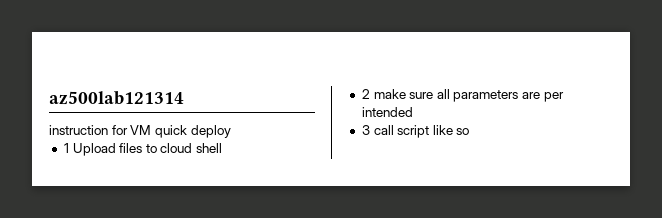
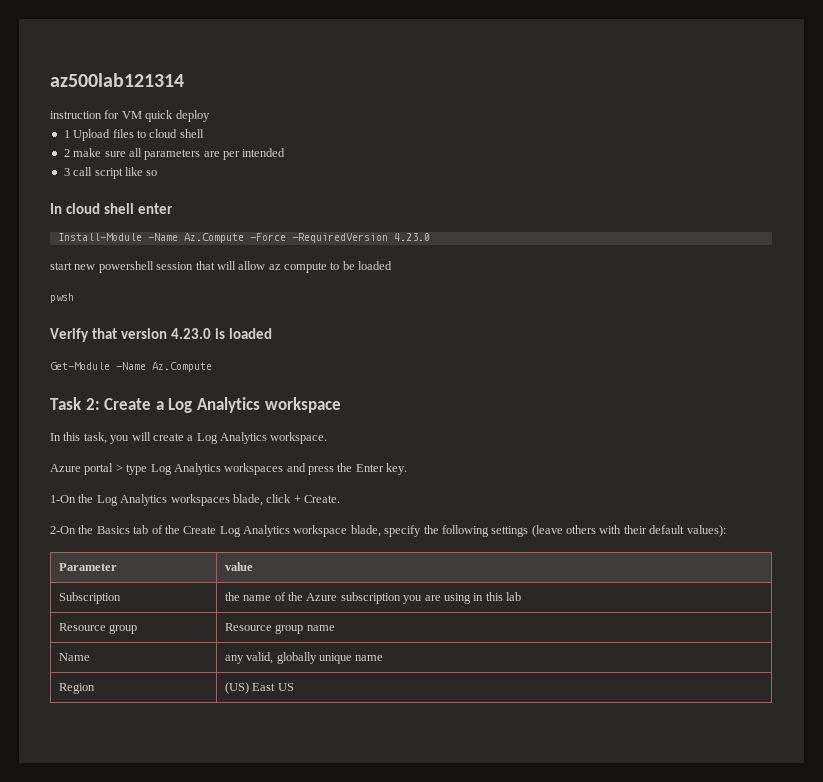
(470, 131) none -> [50,203,173,214] [57,233,430,243] [50,261,393,273] [50,293,74,303] [50,328,272,342] [50,362,212,372] [50,397,341,413] [50,432,328,444] [50,463,408,475] [50,494,340,506] [50,525,726,537] [58,563,117,571] [224,562,253,571] [58,592,121,604] [224,592,522,604] [58,623,138,634] [224,623,335,634] [58,653,90,661] [224,652,384,664] [58,683,95,694] [224,682,294,694] // In cloud shell enter // Install-Module -Name Az.Compute -Force -RequiredVersion 4.23.0 // start new powershell session that will allow az compute to be loaded // pwsh // Verify that version 4.23.0 is loaded // Get-Module -Name Az.Compute // Task 2: Create a Log Analytics workspace // In this task, you will create a Log Analytics workspace. // Azure portal > type Log Analytics workspaces and press the Enter key. // 1-On the Log Analytics workspaces blade, click + Create. // 2-On the Basics tab of the Create Log Analytics workspace blade, specify the following settings (leave others with their default values): // Parameter | value // Subscription | the name of the Azure subscription you are using in this lab // Resource group | Resource group name // Name | any valid, globally unique name // Region | (US) East US

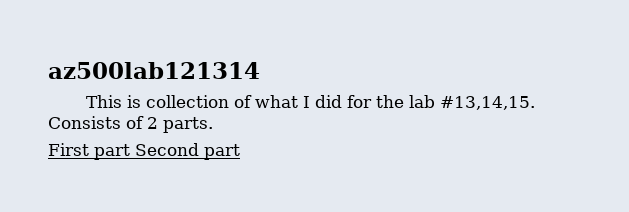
[50,110,210,122] [63,129,204,141] [63,148,286,160] [63,167,158,179] [50,203,173,214] [57,233,430,243] [50,261,393,273] [50,293,74,303] [50,328,272,342] [50,362,212,372] [50,397,341,413] [50,432,328,444] [50,463,408,475] [50,494,340,506] [50,525,726,537] [58,563,117,571] [224,562,253,571] [58,592,121,604] [224,592,522,604] [58,623,138,634] [224,623,335,634] [58,653,90,661] [224,652,384,664] [58,683,95,694] [224,682,294,694] instruction for VM quick deploy // 1 Upload files to cloud shell // 2 make sure all parameters are per intended // 3 call script like so // In cloud shell enter // Install-Module -Name Az.Compute -Force -RequiredVersion 4.23.0 // start new powershell session that will allow az compute to be loaded // pwsh // Verify that version 4.23.0 is loaded // Get-Module -Name Az.Compute // Task 2: Create a Log Analytics workspace // In this task, you will create a Log Analytics workspace. // Azure portal > type Log Analytics workspaces and press the Enter key. // 1-On the Log Analytics workspaces blade, click + Create. // 2-On the Basics tab of the Create Log Analytics workspace blade, specify the following settings (leave others with their default values): // Parameter | value // Subscription | the name of the Azure subscription you are using in this lab // Resource group | Resource group name // Name | any valid, globally unique name // Region | (US) East US -> [85,95,535,110] [48,116,213,133] [48,143,240,160] This is collection of what I did for the lab #13,14,15. Consists of 2 parts. // First part Second part

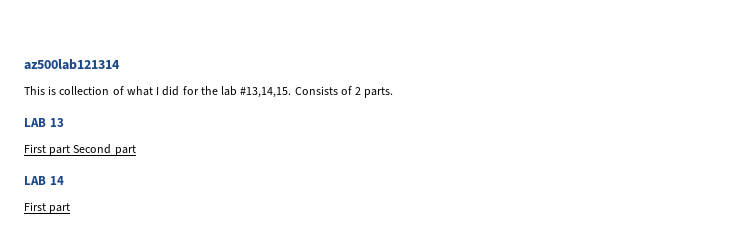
(213, 125) none -> [24,118,64,127] // LAB 13
(240, 152) none -> [24,176,64,185] [24,202,71,214] // LAB 14 // First part

